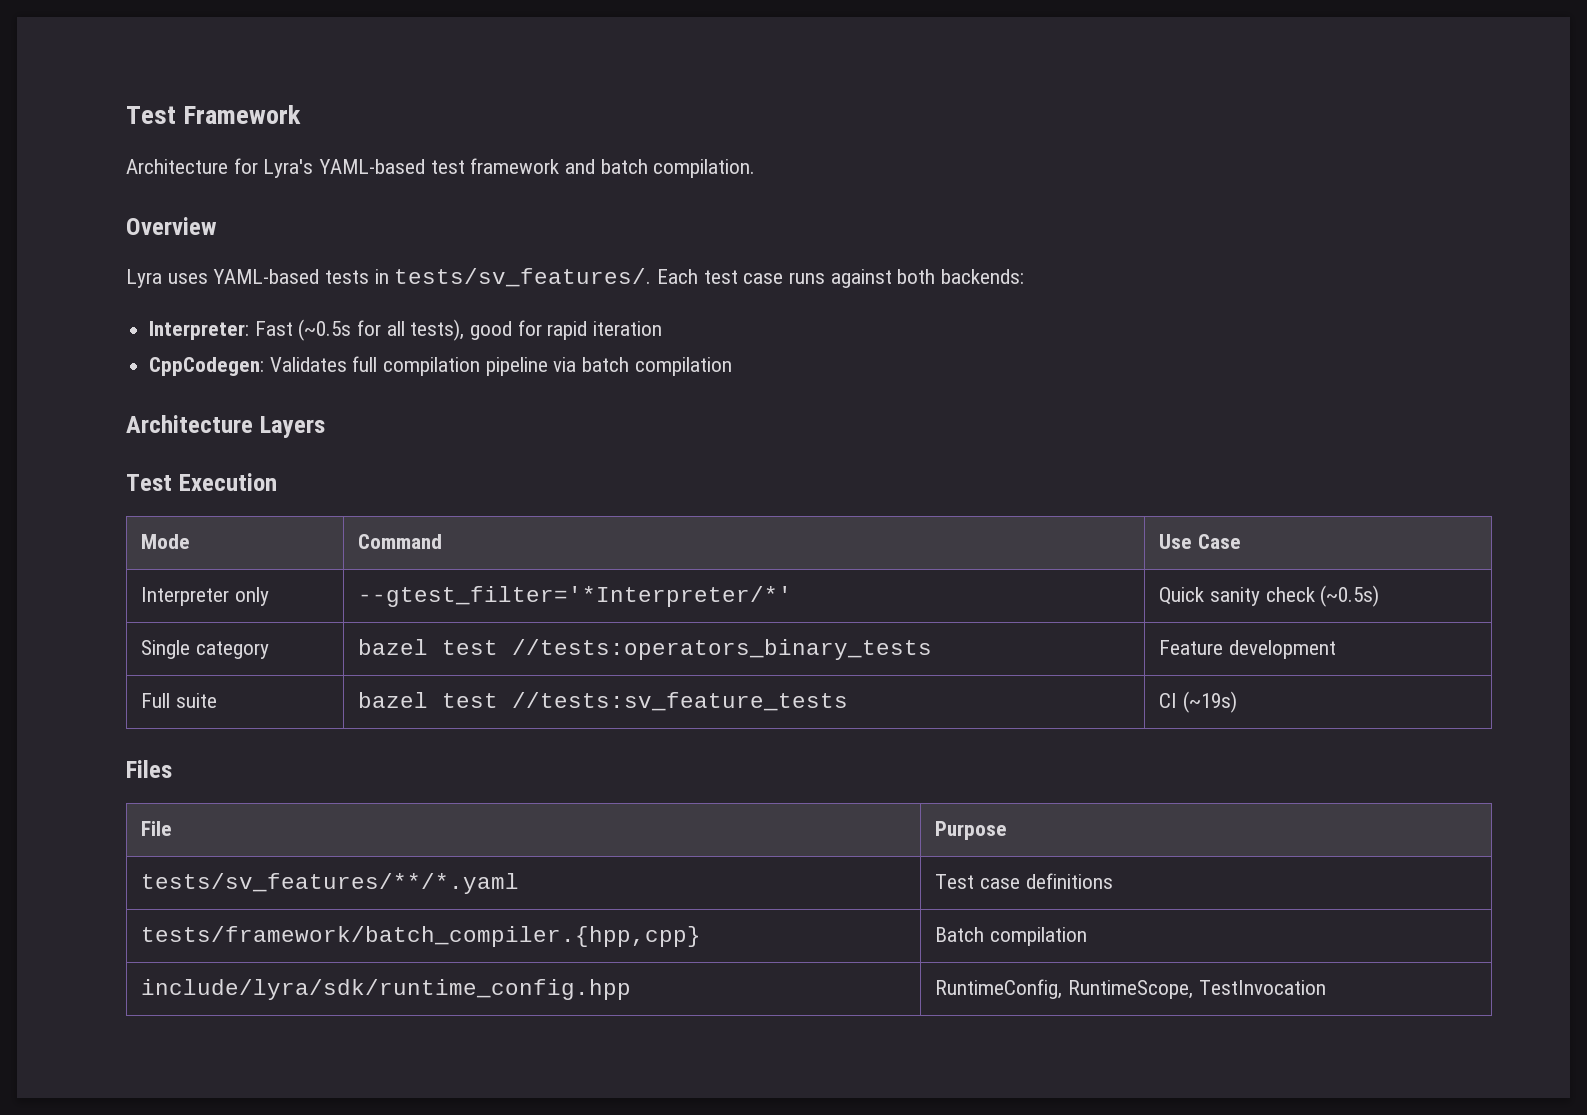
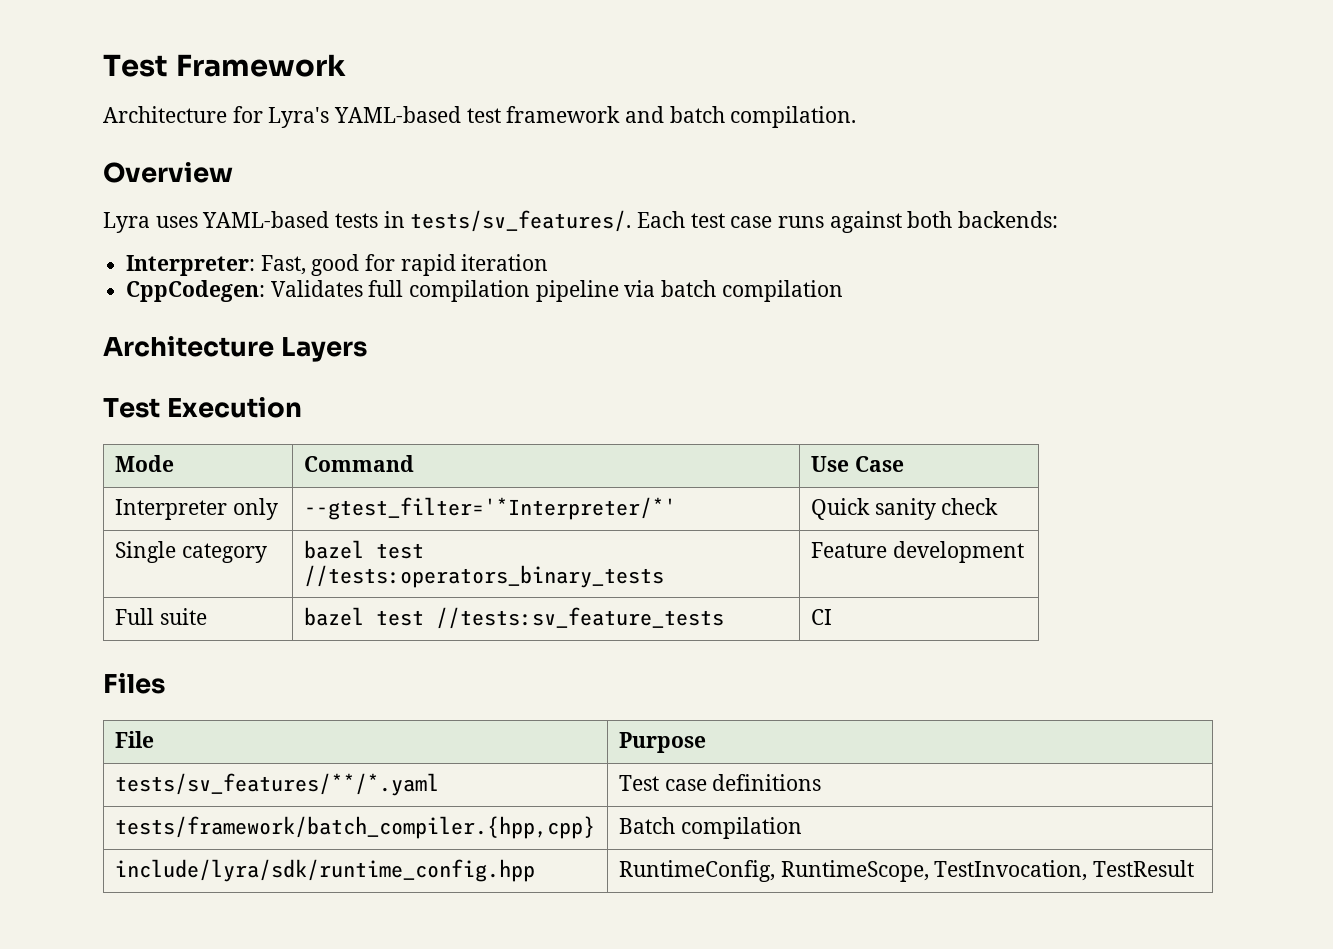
[254,319,465,341] Fast (~0.5s for all tests), -> [260,255,306,275] Fast,
[1320,585,1380,607] (~0.5s) -> (999, 506) none
[1183,691,1238,713] (~19s) -> (832, 617) none
[1198,980,1326,995] TestInvocation -> [934,860,1194,881] TestInvocation, TestResult

